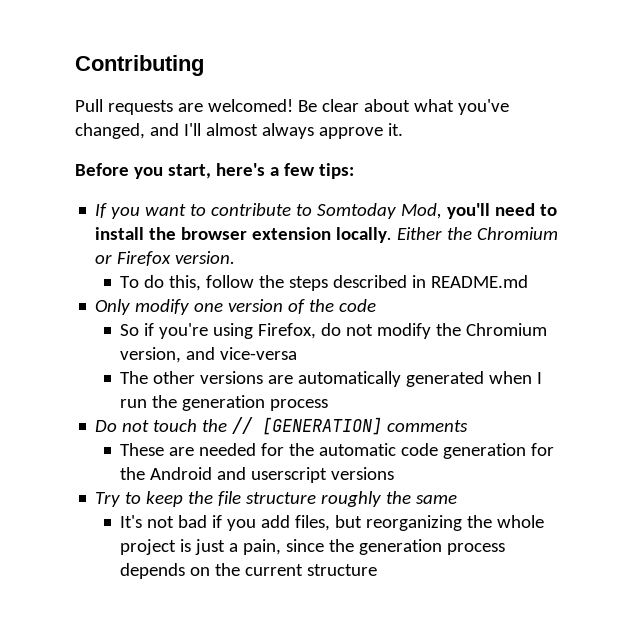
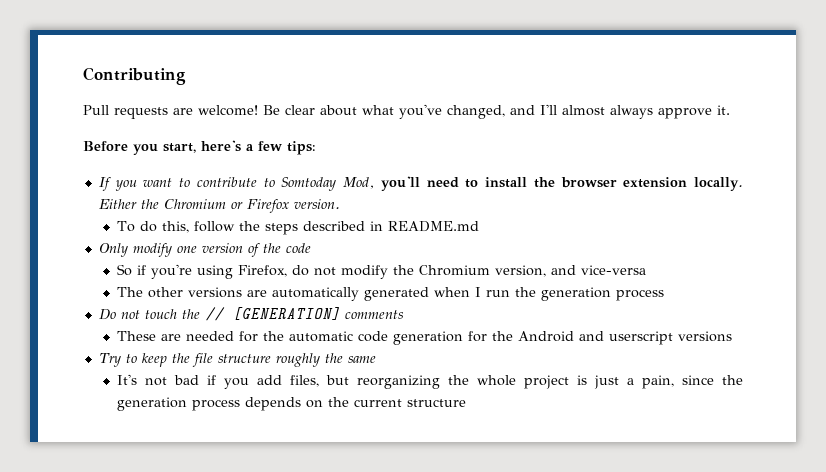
[207,99,293,112] welcomed! -> [198,105,258,116] welcome!

